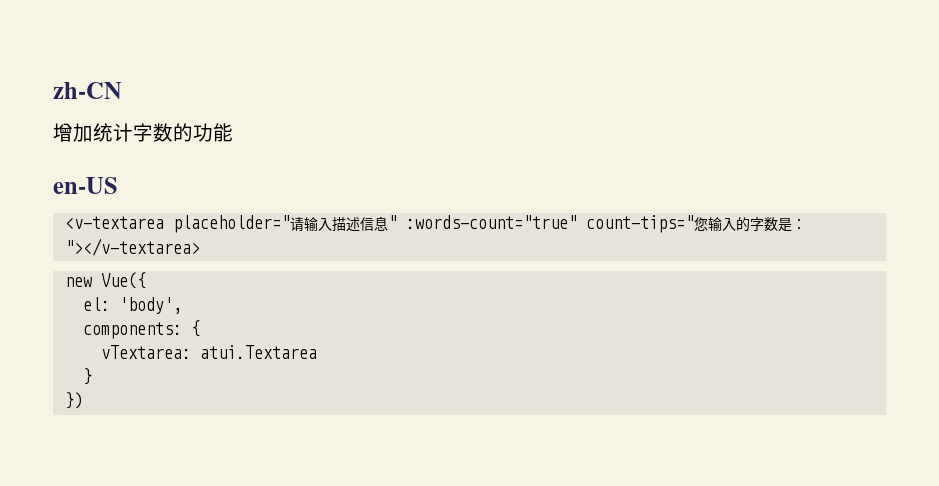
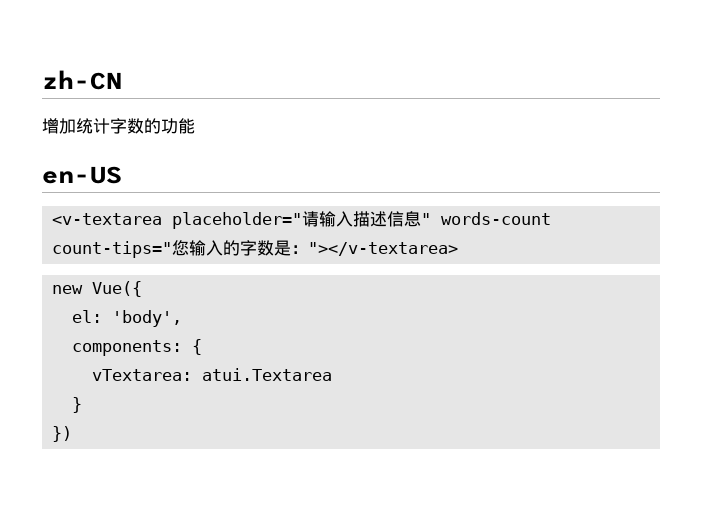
[405,215,577,229] :words-count="true" -> [441,212,552,225] words-count

